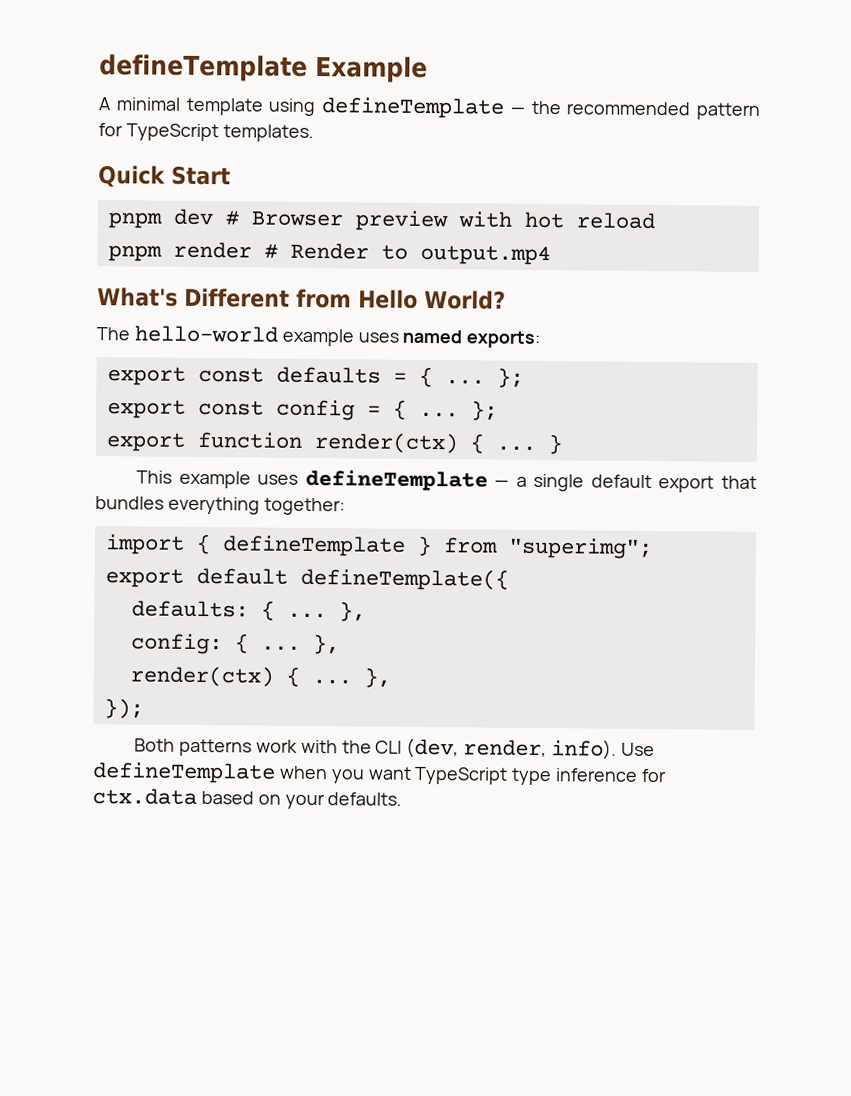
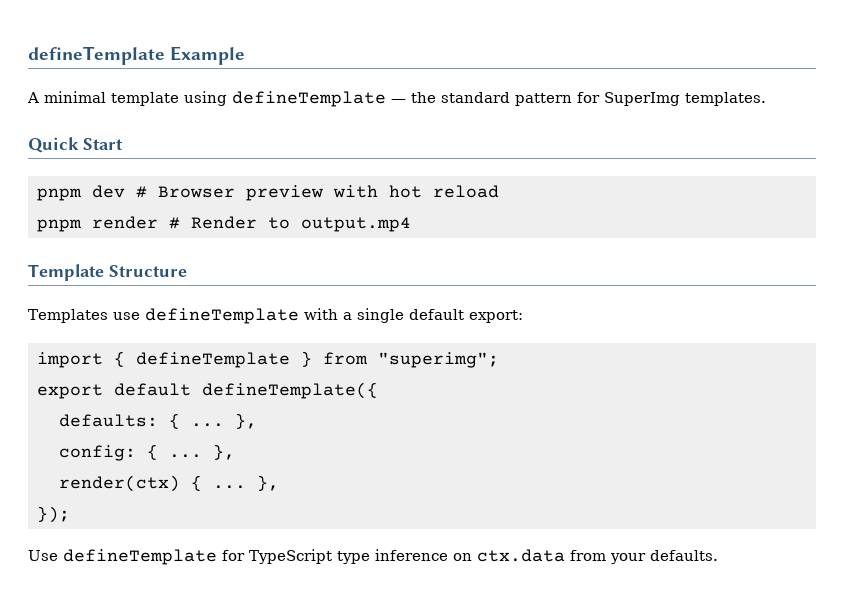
[566,101,691,116] recommended -> [441,92,510,103] standard
[125,123,219,142] TypeScript -> [604,92,680,106] SuperImg
[97,287,506,310] [96,325,541,349] [106,366,524,388] [106,399,498,421] [105,431,563,455] [136,469,758,493] [95,496,345,516] What's Different from Hello World? // The hello-world example uses named exports: // export const defaults = { ... }; // export const config = { ... }; // export function render(ctx) { ... } // This example uses defineTemplate — a single default export that bundles everything together: -> [28,264,187,281] [28,308,523,324] Template Structure // Templates use defineTemplate with a single default export:
[134,737,655,760] [92,762,668,786] [92,788,281,805] Both patterns work with the CLI (dev, render, info). Use defineTemplate when you want TypeScript type inference for ctx.data based on -> [28,549,606,565] Use defineTemplate for TypeScript type inference on ctx.data from

